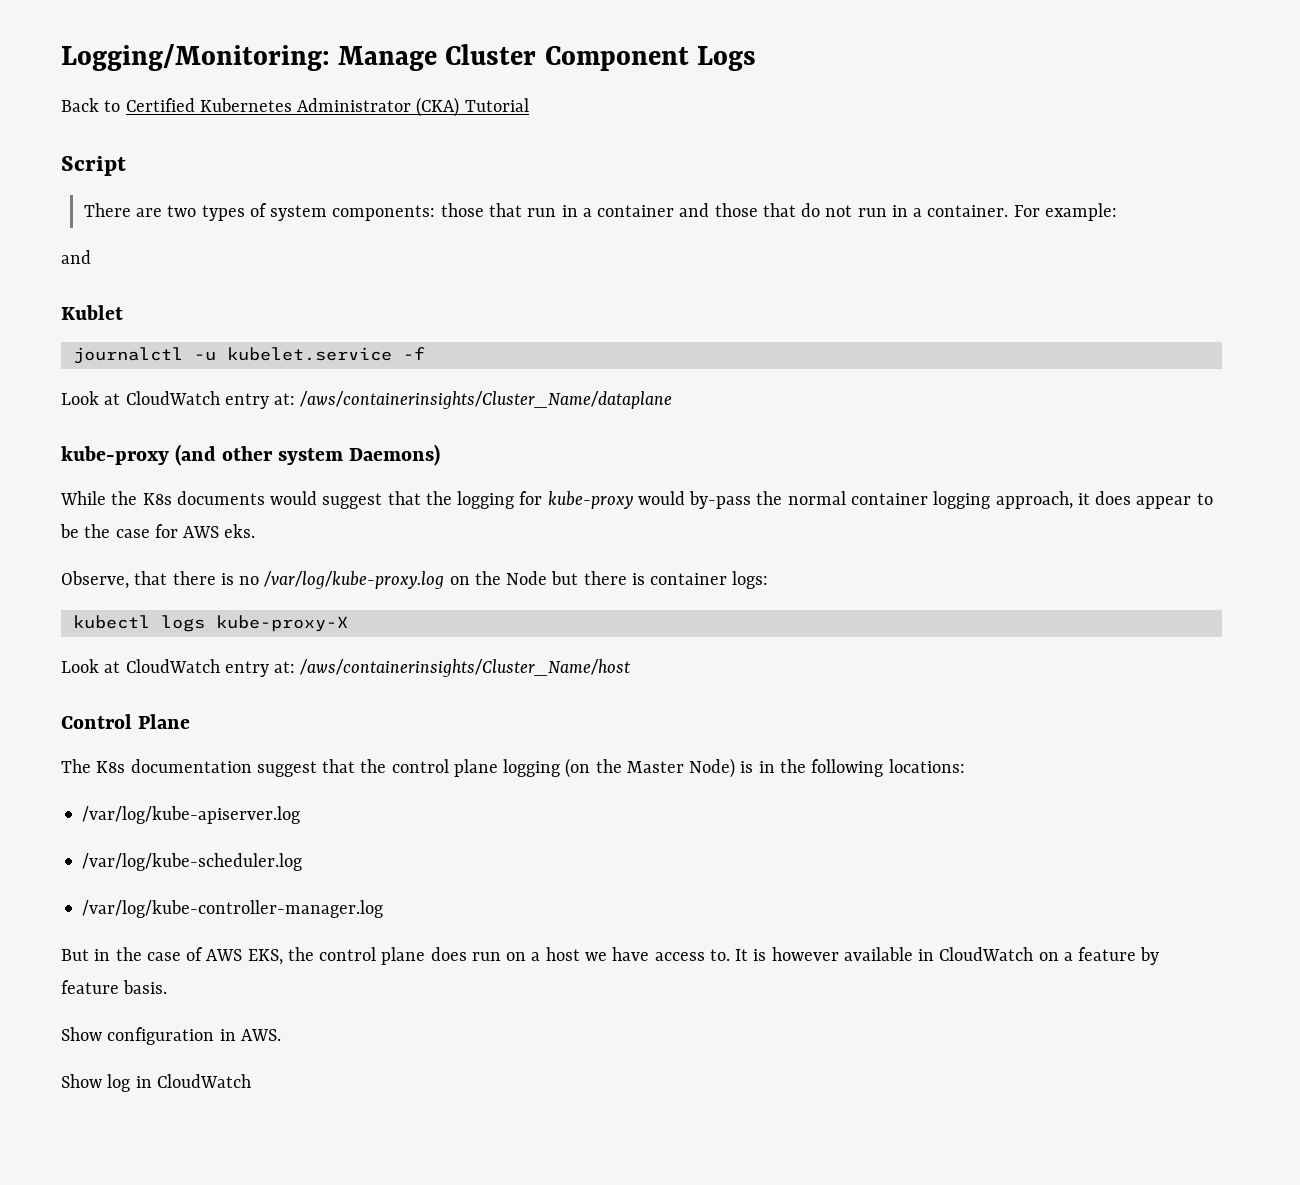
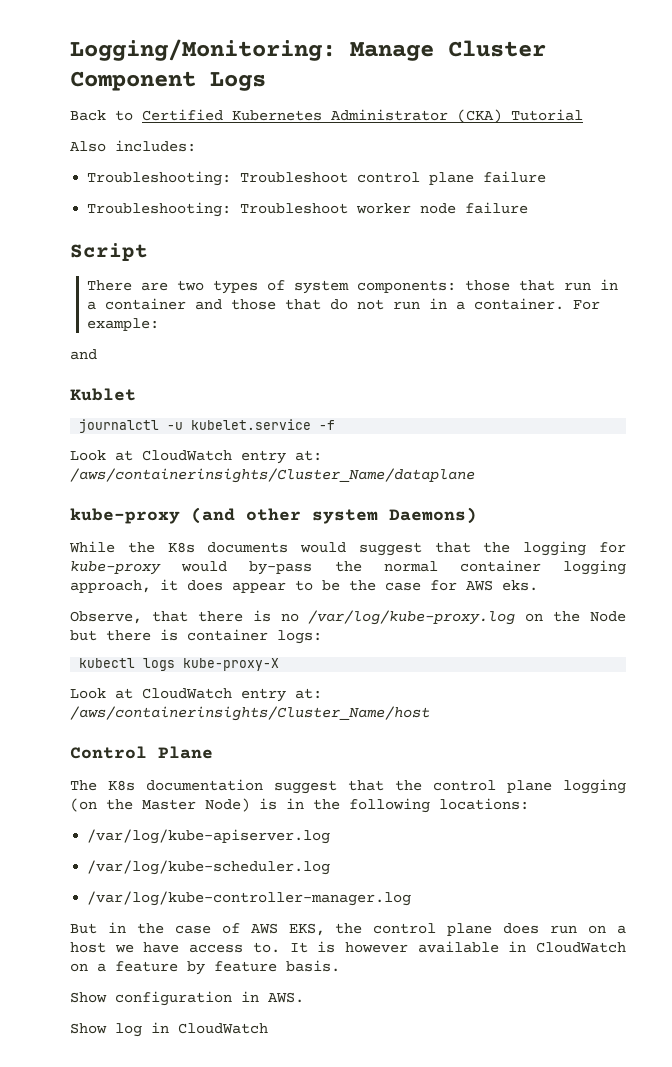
(529, 105) none -> [70,140,196,152] [87,171,547,186] [87,202,529,217] // Also includes: // Troubleshooting: Troubleshoot control plane failure // Troubleshooting: Troubleshoot worker node failure

